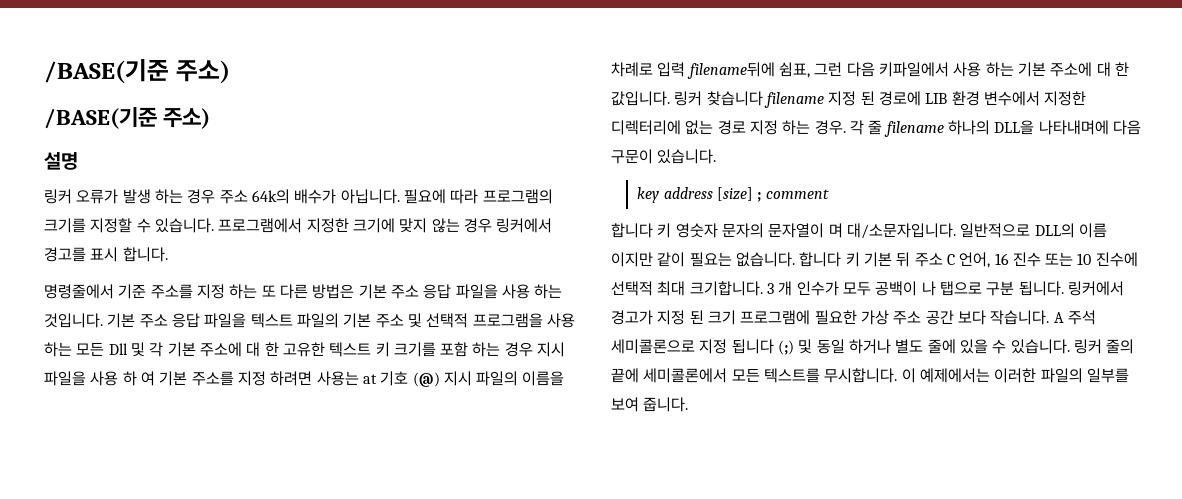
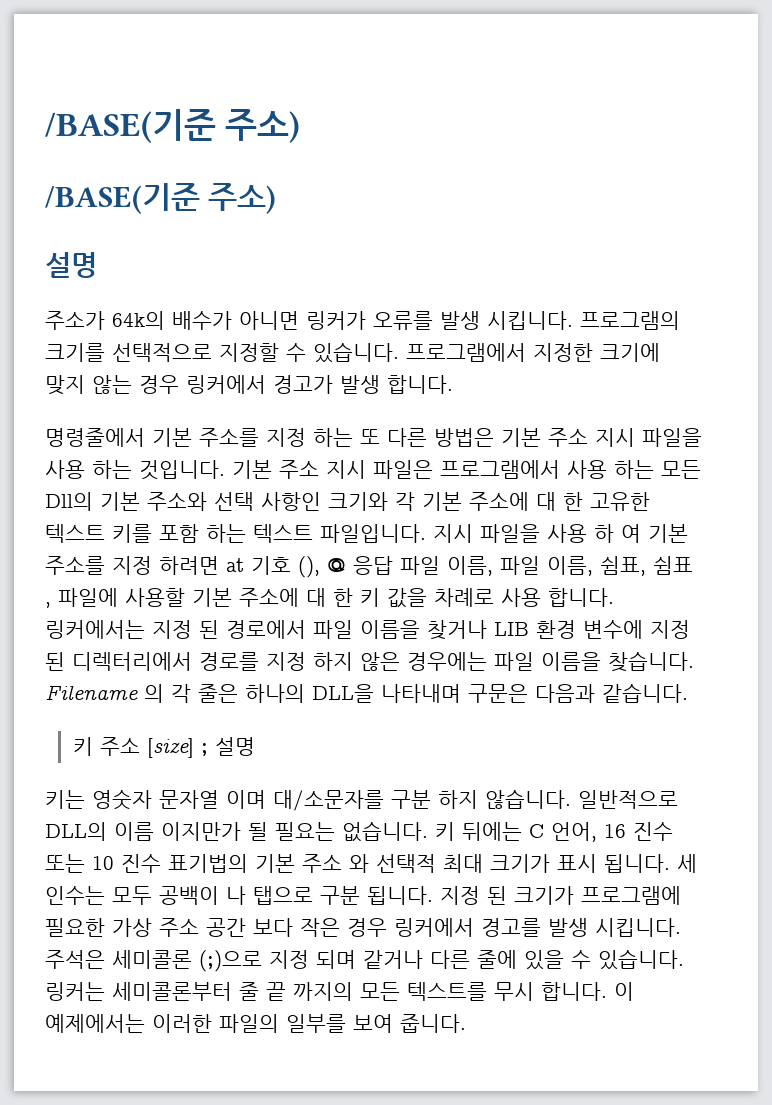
[44,189,479,204] 링커 오류가 발생 하는 경우 주소 64k의 배수가 아닙니다. 필요에 따라 -> [45,311,573,330] 주소가 64k의 배수가 아니면 링커가 오류를 발생 시킵니다.
(86, 225) none -> [112,343,212,362] 선택적으로
[44,247,119,262] 경고를 표시 -> [273,375,380,394] 경고가 발생
[118,284,147,299] 기준 -> [152,428,192,447] 기본
[423,284,452,299] 응답 -> [595,428,635,447] 지시
[171,313,575,328] [44,342,145,357] 응답 파일을 텍스트 파일의 기본 주소 및 선택적 프로그램을 사용 하는 모든 Dll 및 -> [326,460,701,479] [45,492,388,511] 지시 파일은 프로그램에서 사용 하는 모든 Dll의 기본 주소와 선택 사항인 크기와
[375,342,533,357] 키 크기를 포함 하는 경우 -> [112,524,426,543] 키를 포함 하는 텍스트 파일입니다.
[316,371,359,386] 사용는 -> (219, 565) none
[412,371,565,387] [611,62,1129,79] [611,91,1087,108] [611,120,1141,137] [611,149,717,164] [637,187,829,203] [611,223,1107,239] [611,252,943,267] (@) 지시 파일의 이름을 차례로 입력 filename뒤에 쉼표, 그런 다음 키파일에서 사용 하는 기본 주소에 대 한 값입니다. 링커 찾습니다 filename 지정 된 경로에 LIB 환경 변수에서 지정한 디렉터리에 없는 경로 지정 하는 경우. 각 줄 filename 하나의 DLL을 나타내며에 다음 구문이 있습니다. // key address [size] ; comment // 합니다 키 영숫자 문자의 문자열이 며 대/소문자입니다. 일반적으로 DLL의 이름 이지만 같이 필요는 없습니다. 합니다 키 기본 뒤 주소 -> [298,556,693,578] [45,588,614,608] [45,620,690,640] [45,651,694,672] [45,683,688,703] [72,737,255,758] [45,789,678,811] [45,821,522,842] (), @ 응답 파일 이름, 파일 이름, 쉼표, 쉼표 , 파일에 사용할 기본 주소에 대 한 키 값을 차례로 사용 합니다. 링커에서는 지정 된 경로에서 파일 이름을 찾거나 LIB 환경 변수에 지정 된 디렉터리에서 경로를 지정 하지 않은 경우에는 파일 이름을 찾습니다. Filename 의 각 줄은 하나의 DLL을 나타내며 구문은 다음과 같습니다. // 키 주소 [size] ; 설명 // 키는 영숫자 문자열 이며 대/소문자를 구분 하지 않습니다. 일반적으로 DLL의 이름 이지만가 될 필요는 없습니다. 키 뒤에는
[1095,252,1138,267] [611,281,839,296] 진수에 선택적 최대 크기합니다. 3 개 인수가 -> [121,854,697,873] [45,886,105,905] 진수 표기법의 기본 주소 와 선택적 최대 크기가 표시 됩니다. 세 인수는
[1067,281,1124,296] [611,310,736,325] 링커에서 경고가 지정 된 크기 -> [440,886,574,905] 지정 된 크기가
[990,310,1096,325] [611,339,1135,355] [611,368,898,383] 작습니다. A 주석 세미콜론으로 지정 됩니다 (;) 및 동일 하거나 별도 줄에 있을 수 있습니다. 링커 줄의 끝에 세미콜론에서 모든 텍스트를 무시합니다. -> [300,918,681,937] [45,949,684,972] [45,982,607,1001] 작은 경우 링커에서 경고를 발생 시킵니다. 주석은 세미콜론 (;)으로 지정 되며 같거나 다른 줄에 있을 수 있습니다. 링커는 세미콜론부터 줄 끝 까지의 모든 텍스트를 무시 합니다.

